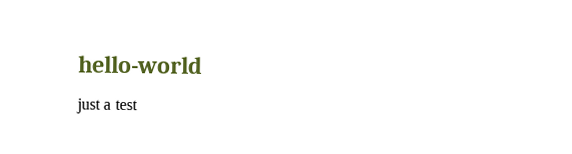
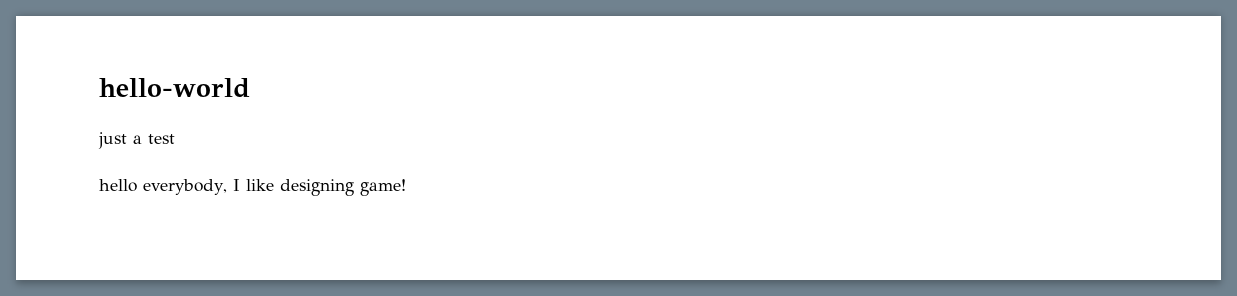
(138, 105) none -> [99,179,406,196] // hello everybody, I like designing game!

